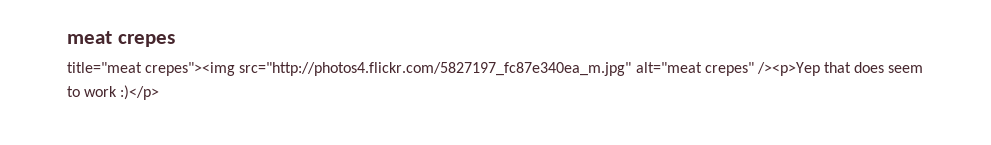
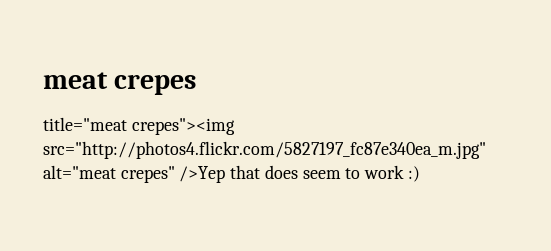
[756,62,820,76] /><p>Yep -> [179,166,226,183] />Yep
[120,85,160,100] :)</p> -> [407,166,420,182] :)

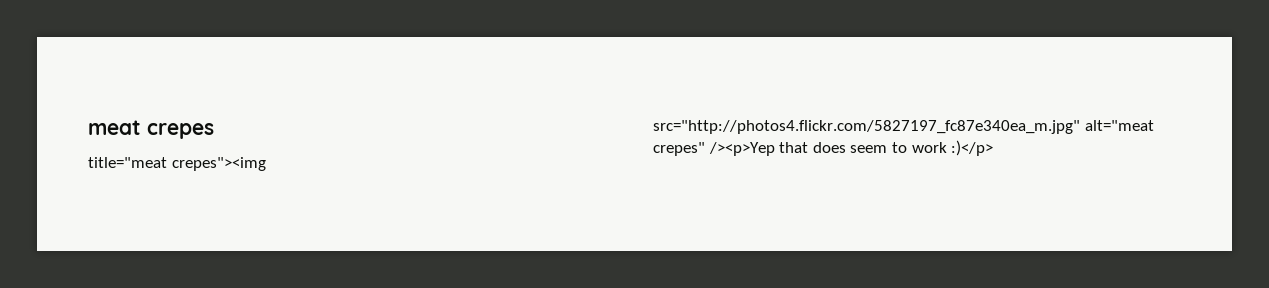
[179,166,226,183] />Yep -> [708,142,775,156] /><p>Yep
[407,166,420,182] :) -> [951,140,994,156] :)</p>

